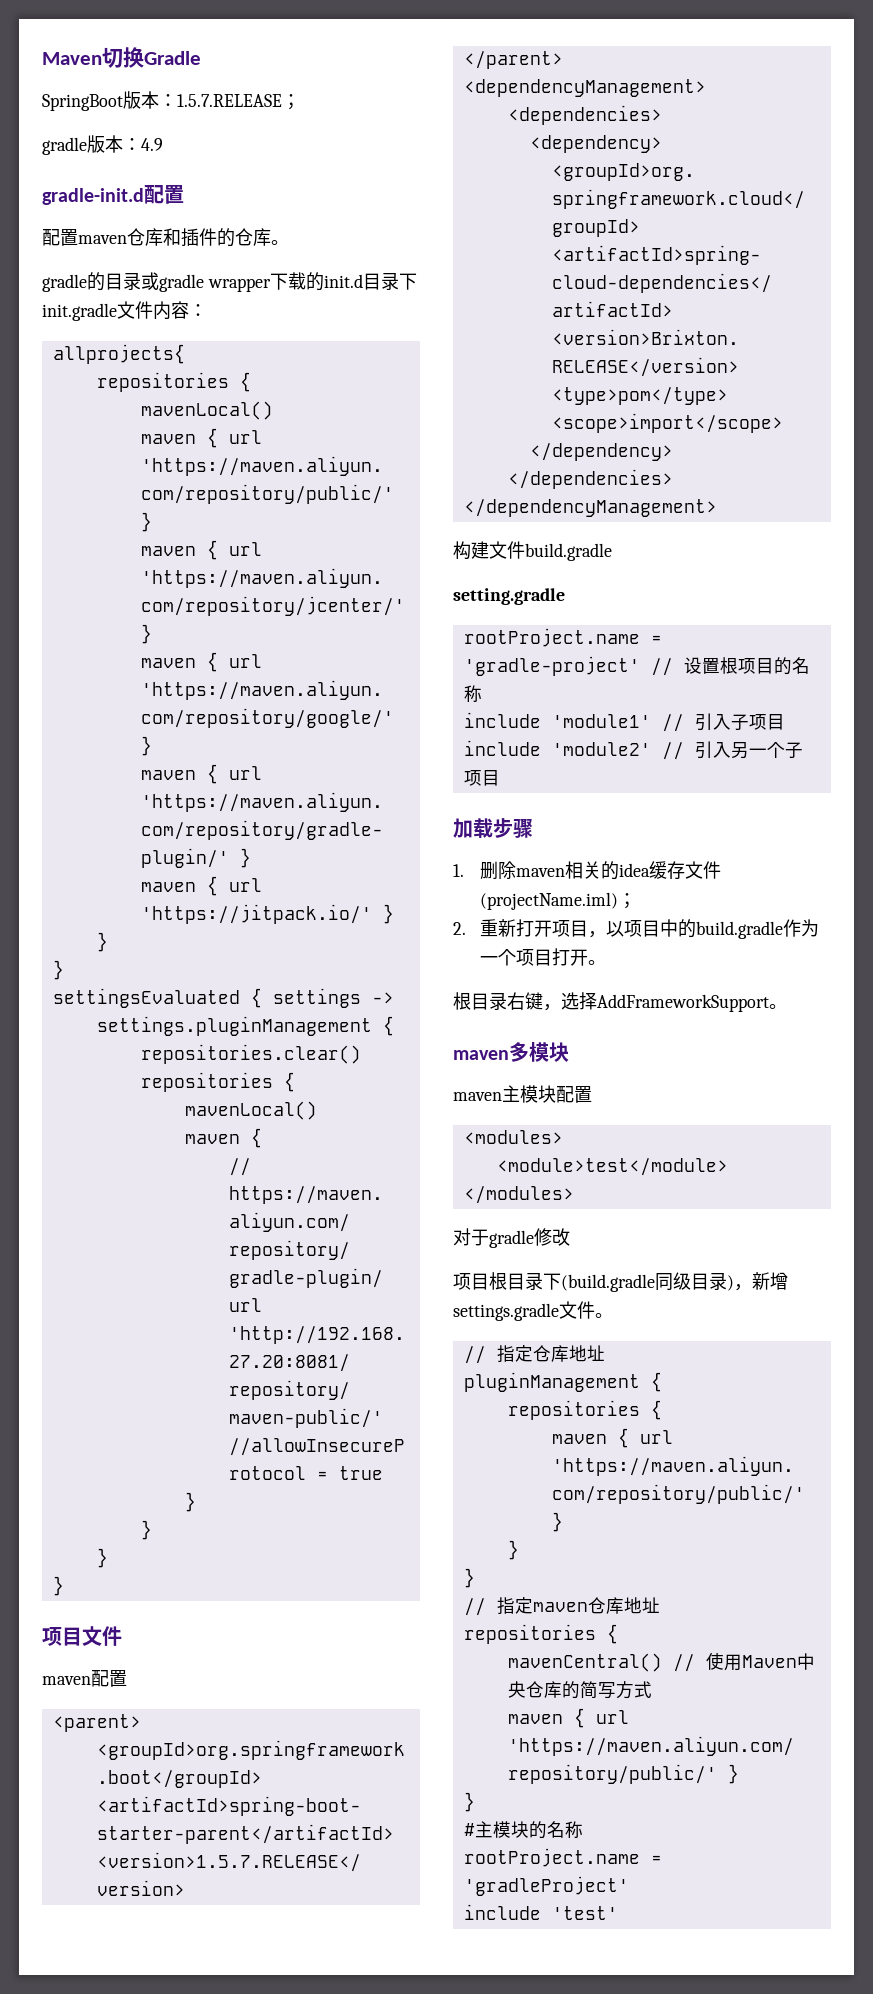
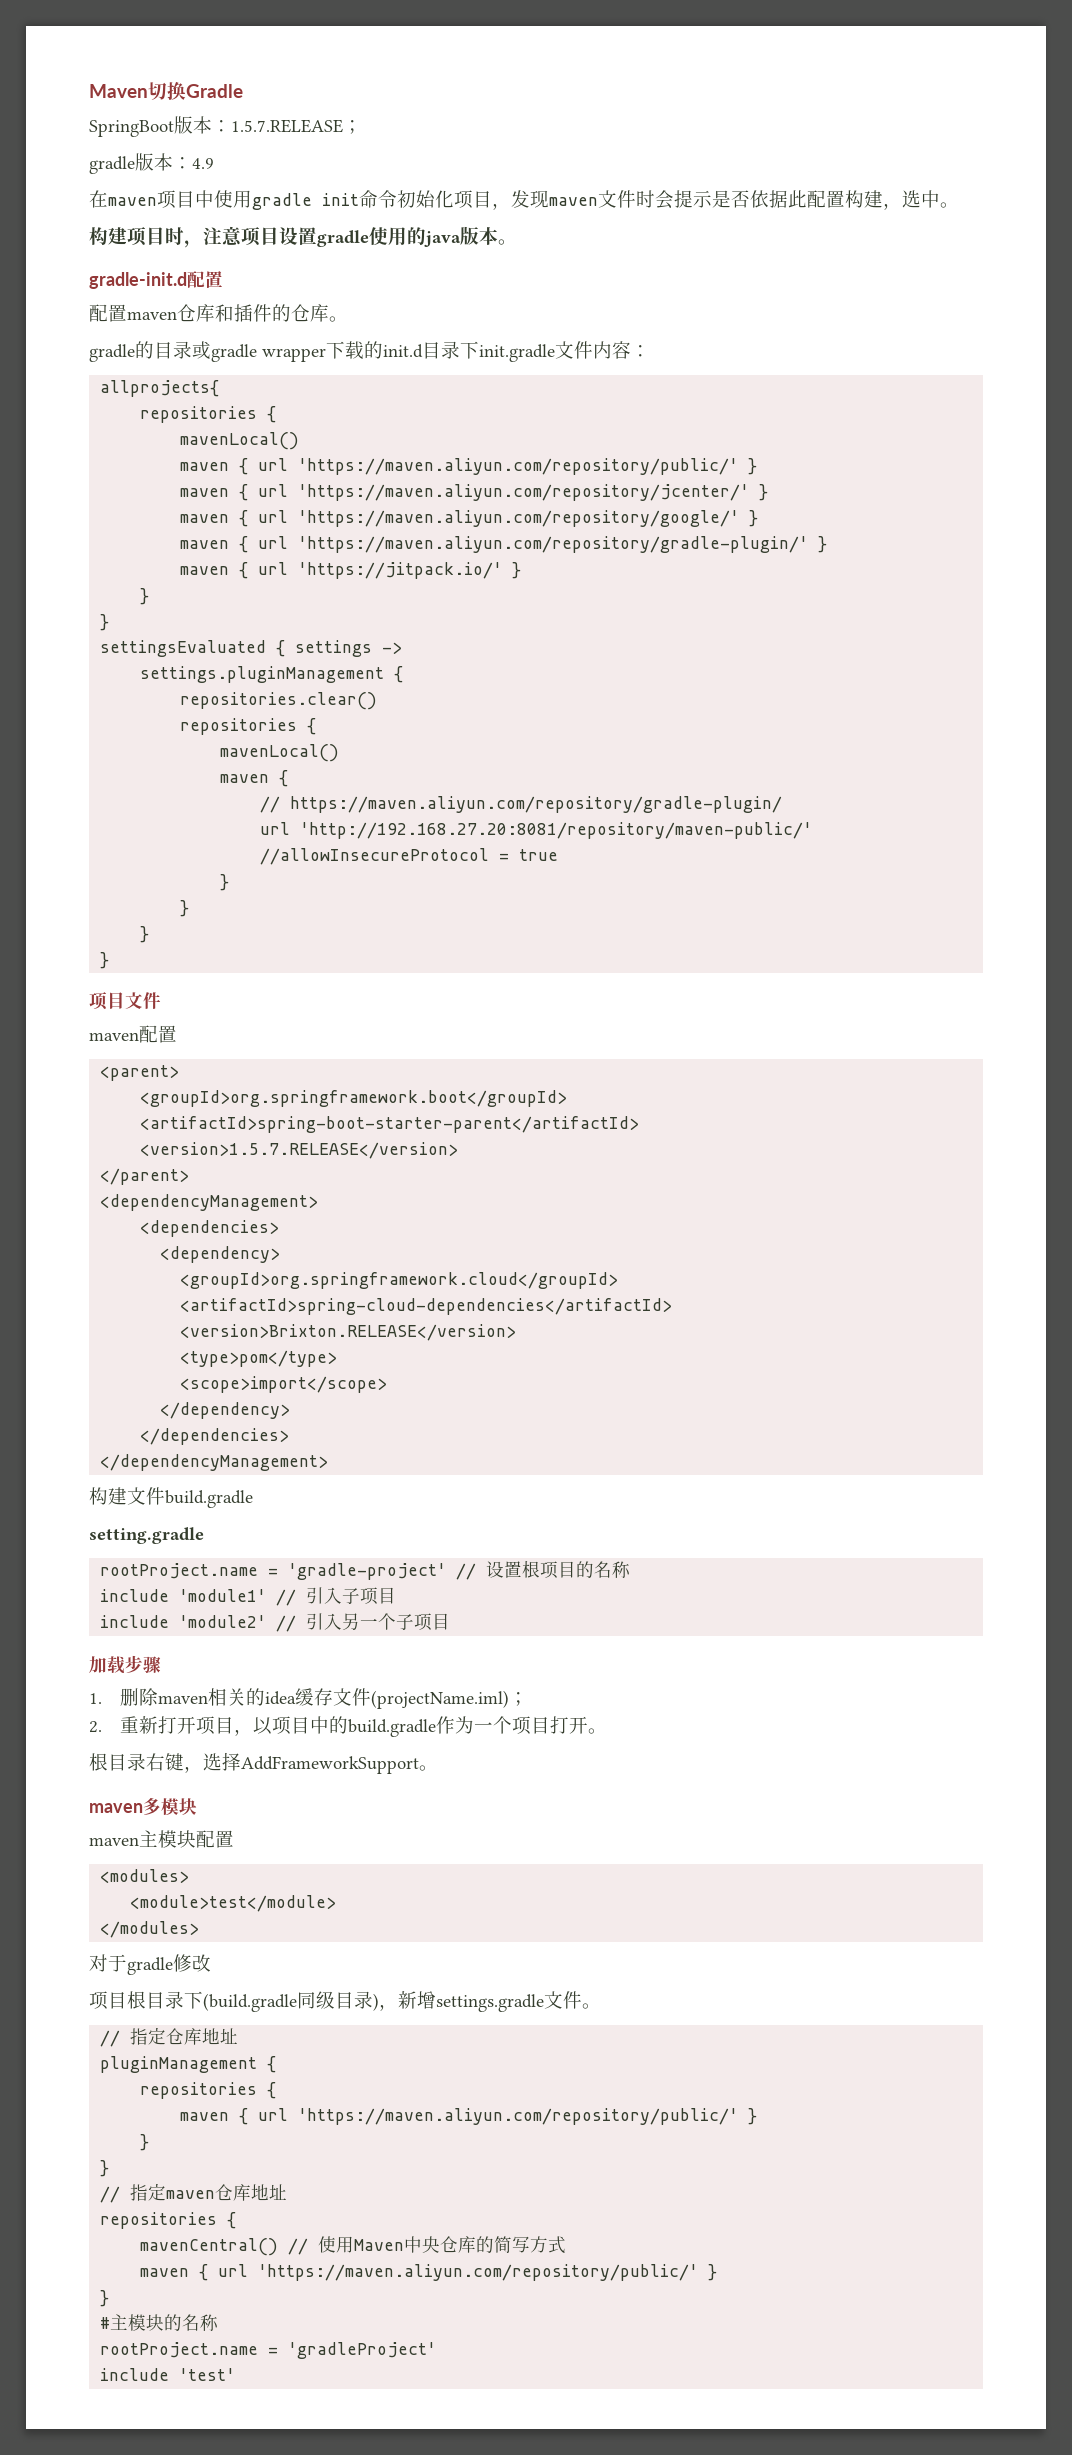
(163, 144) none -> [89,190,959,210] [89,226,517,248] // 在maven项目中使用gradle init命令初始化项目，发现maven文件时会提示是否依据此配置构建，选中。 // 构建项目时，注意项目设置gradle使用的java版本。

